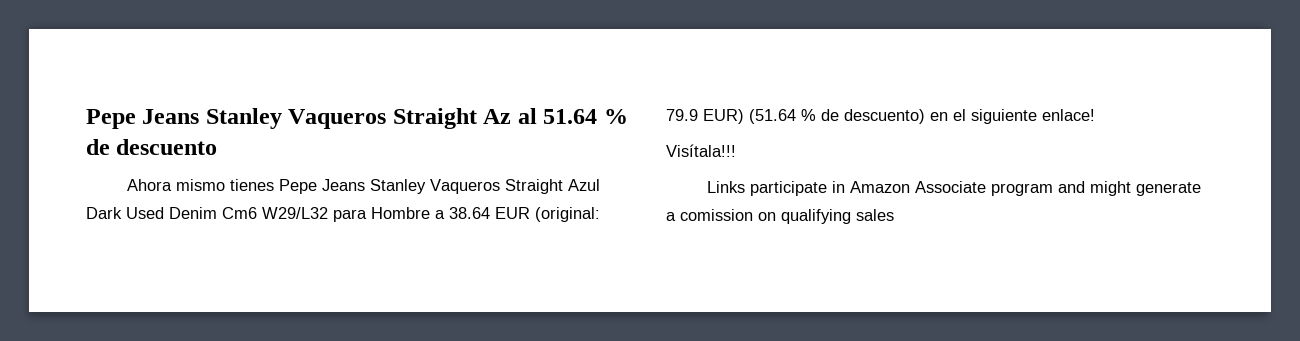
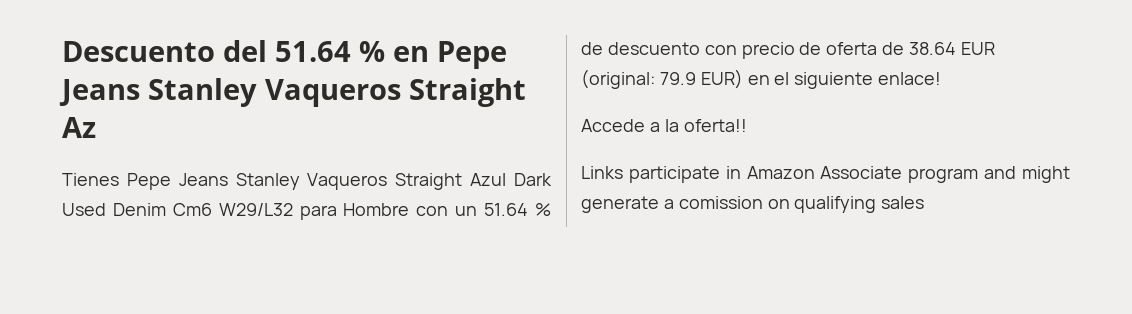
(86, 119) none -> [62,40,429,62] Descuento del 51.64 % en
[517,108,628,124] [86,139,218,155] [127,179,275,191] al 51.64 % de descuento // Ahora mismo tienes -> [62,173,119,186] // Tienes
[435,210,445,219] a -> [416,203,552,216] [581,42,905,59] con un 51.64 % de descuento con precio de oferta de
[749,109,925,124] (51.64 % de descuento) -> (743, 79) none
[666,144,736,157] Visítala!!! -> [581,119,747,132] Accede a la oferta!!

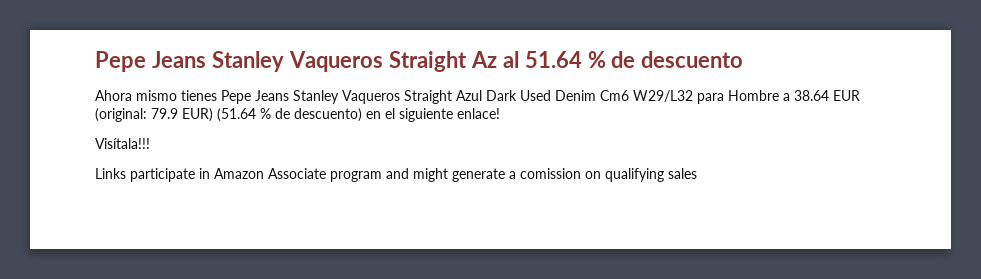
[62,40,429,62] Descuento del 51.64 % en -> (95, 61) none
[62,173,119,186] // Tienes -> [502,51,744,68] [95,90,217,101] al 51.64 % de descuento // Ahora mismo tienes
[416,203,552,216] [581,42,905,59] con un 51.64 % de descuento con precio de oferta de -> [783,93,790,101] a
(743, 79) none -> [217,108,362,122] (51.64 % de descuento)
[581,119,747,132] Accede a la oferta!! -> [95,138,150,149] Visítala!!!

